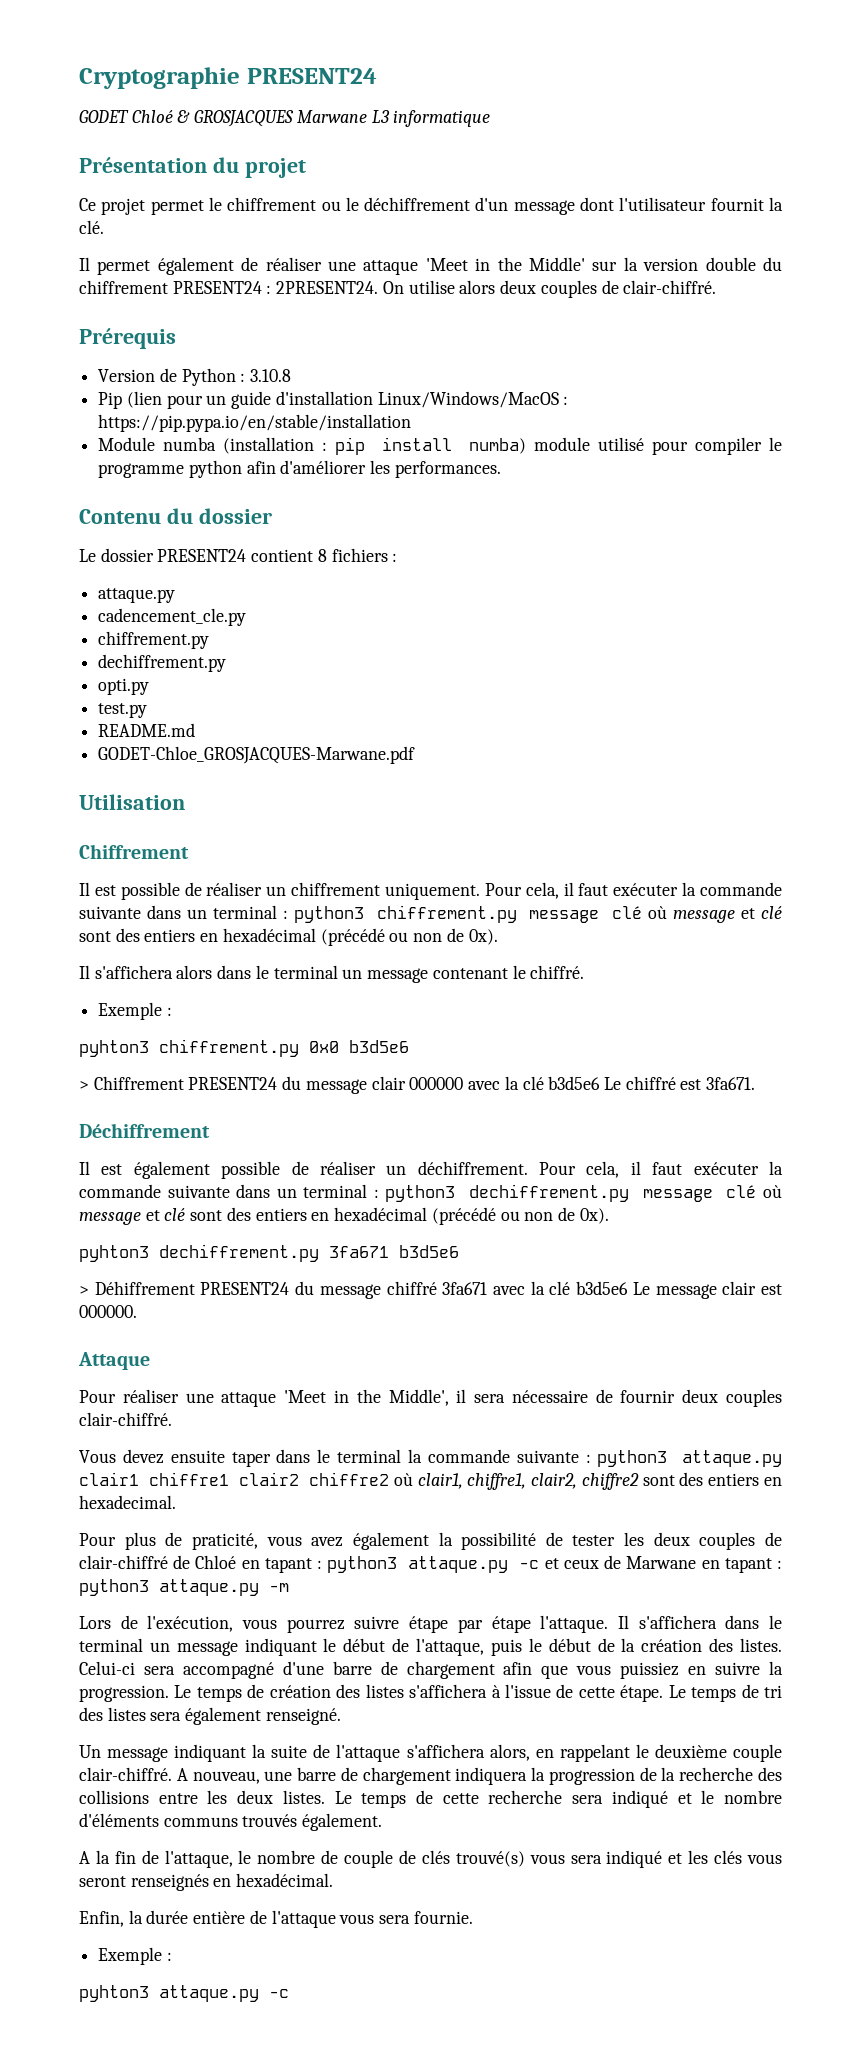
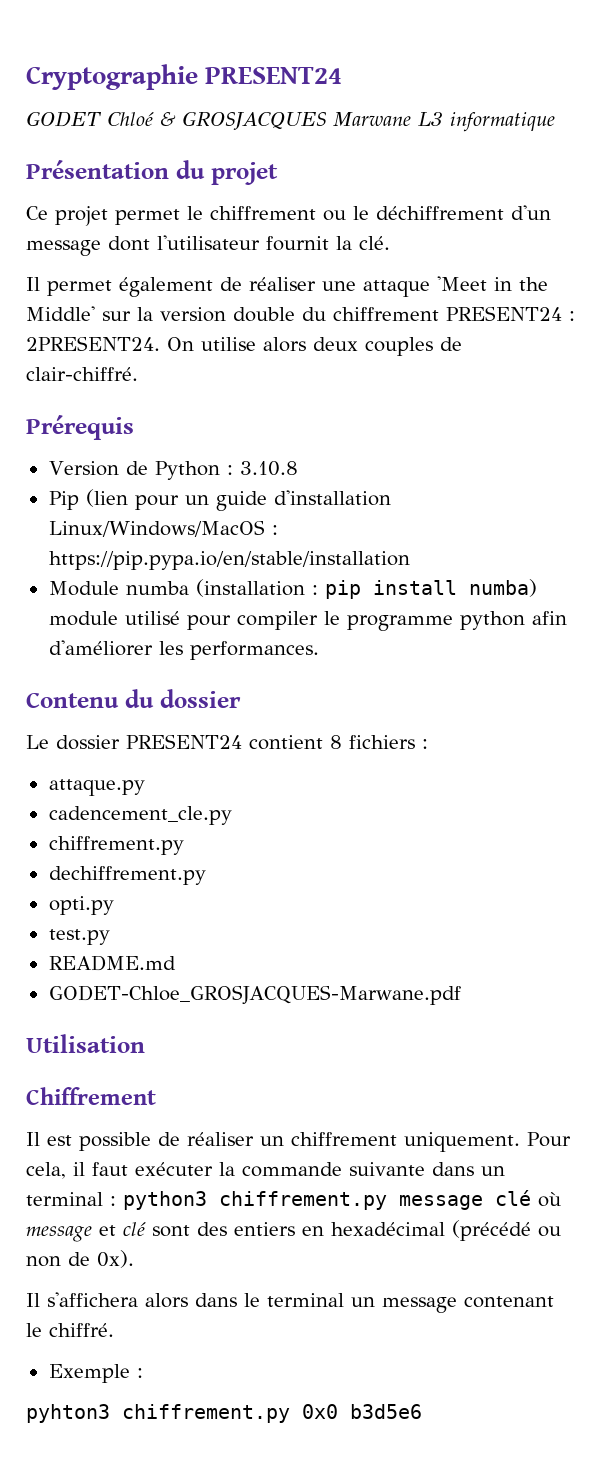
[79,1076,756,1094] [79,1123,210,1138] [79,1161,783,1179] [79,1184,782,1202] [79,1207,609,1225] [79,1244,459,1262] [79,1281,782,1299] [79,1305,137,1318] [78,1352,150,1370] [79,1389,783,1407] [79,1412,172,1426] [79,1449,783,1467] [79,1472,783,1490] [79,1495,176,1509] [79,1532,782,1550] [79,1555,782,1573] [79,1579,289,1596] [79,1615,783,1633] [79,1638,783,1656] [79,1661,783,1679] [79,1684,782,1702] [79,1707,341,1725] [79,1744,783,1762] [79,1767,782,1785] [79,1790,782,1808] [79,1813,383,1831] [79,1850,783,1868] [79,1873,334,1891] [79,1910,473,1928] [98,1947,172,1965] [79,1985,289,2002] // > Chiffrement PRESENT24 du message clair 000000 avec la clé b3d5e6 Le chiffré est 3fa671. // Déchiffrement // Il est également possible de réaliser un déchiffrement. Pour cela, il faut exécuter la commande suivante dans un terminal : python3 dechiffrement.py message clé où message et clé sont des entiers en hexadécimal (précédé ou non de 0x). // pyhton3 dechiffrement.py 3fa671 b3d5e6 // > Déhiffrement PRESENT24 du message chiffré 3fa671 avec la clé b3d5e6 Le message clair est 000000. // Attaque // Pour réaliser une attaque 'Meet in the Middle', il sera nécessaire de fournir deux couples clair-chiffré. // Vous devez ensuite taper dans le terminal la commande suivante : python3 attaque.py clair1 chiffre1 clair2 chiffre2 où clair1, chiffre1, clair2, chiffre2 sont des entiers en hexadecimal. // Pour plus de praticité, vous avez également la possibilité de tester les deux couples de clair-chiffré de Chloé en tapant : python3 attaque.py -c et ceux de Marwane en tapant : python3 attaque.py -m // Lors de l'exécution, vous pourrez suivre étape par étape l'attaque. Il s'affichera dans le terminal un message indiquant le début de l'attaque, puis le début de la création des listes. Celui-ci sera accompagné d'une barre de chargement afin que vous puissiez en suivre la progression. Le temps de création des listes s'affichera à l'issue de cette étape. Le temps de tri des listes sera également renseigné. // Un message indiquant la suite de l'attaque s'affichera alors, en rappelant le deuxième couple clair-chiffré. A nouveau, une barre de chargement indiquera la progression de la recherche des collisions entre les deux listes. Le temps de cette recherche sera indiqué et le nombre d'éléments communs trouvés également. // A la fin de l'attaque, le nombre de couple de clés trouvé(s) vous sera indiqué et les clés vous seront renseignés en hexadécimal. // Enfin, la durée entière de l'attaque vous sera fournie. // Exemple : // pyhton3 attaque.py -c -> (422, 1411) none

